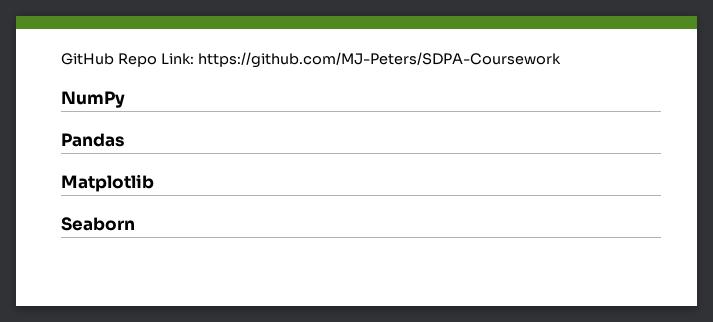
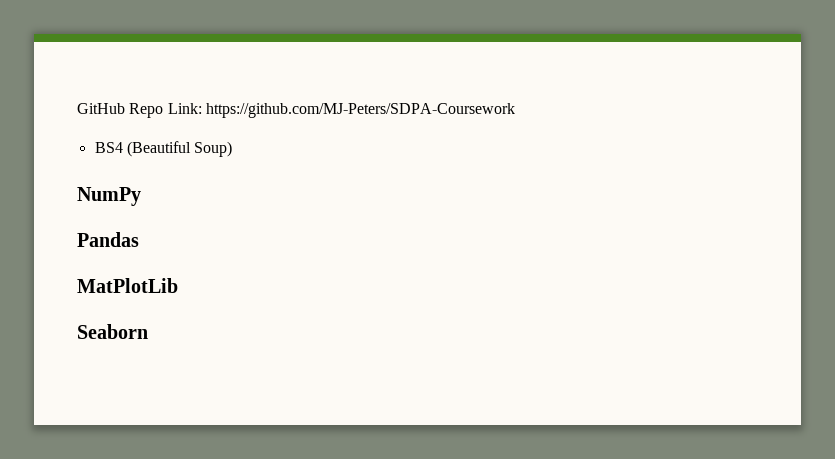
(561, 60) none -> [94,141,233,157] // BS4 (Beautiful Soup)
[61,174,154,192] Matplotlib -> [77,278,178,293] MatPlotLib

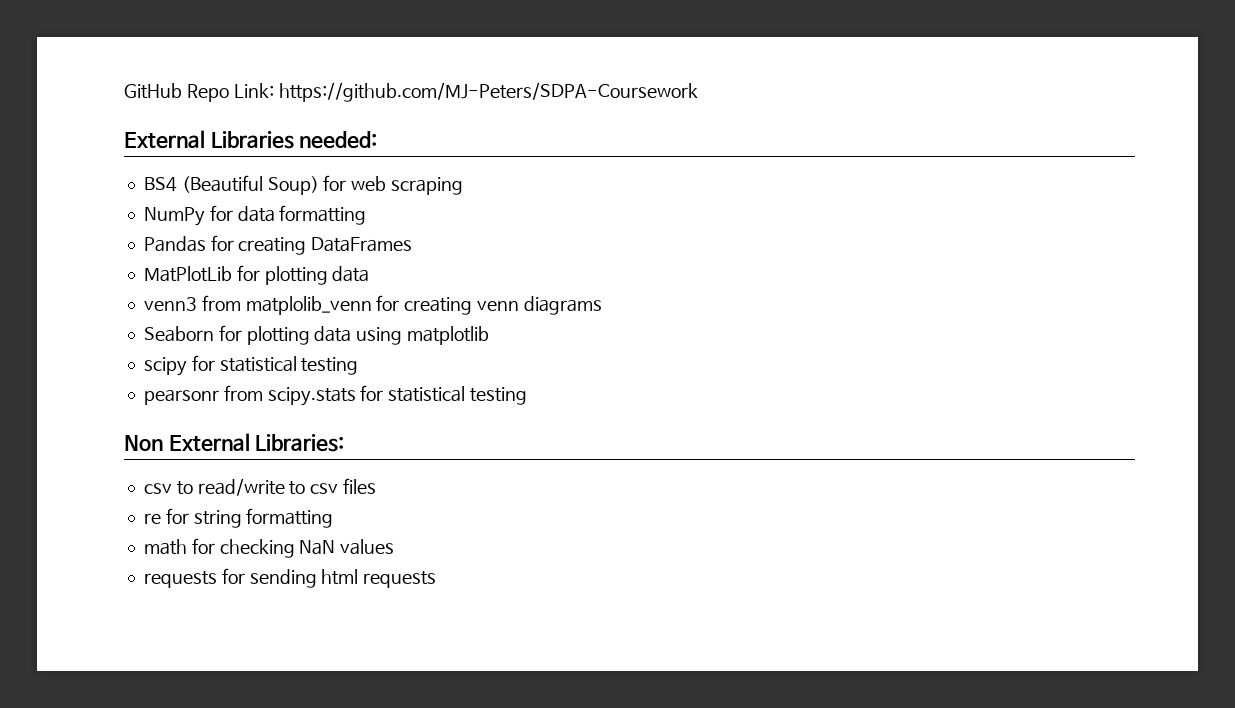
(515, 110) none -> [124,130,378,149] // External Libraries needed:
[77,187,141,206] [77,232,139,247] [77,278,178,293] [77,324,148,339] // NumPy // Pandas // MatPlotLib // Seaborn -> [323,175,464,195] [143,205,367,226] [143,235,413,255] [143,265,370,285] [143,295,602,315] [143,325,490,345] [143,355,359,376] [143,385,528,406] [124,433,345,452] [143,478,377,496] [143,508,334,528] [143,538,395,558] [143,568,437,588] for web scraping // NumPy for data formatting // Pandas for creating DataFrames // MatPlotLib for plotting data // venn3 from matplolib_venn for creating venn diagrams // Seaborn for plotting data using matplotlib // scipy for statistical testing // pearsonr from scipy.stats for statistical testing // Non External Libraries: // csv to read/write to csv files // re for string formatting // math for checking NaN values // requests for sending html requests

